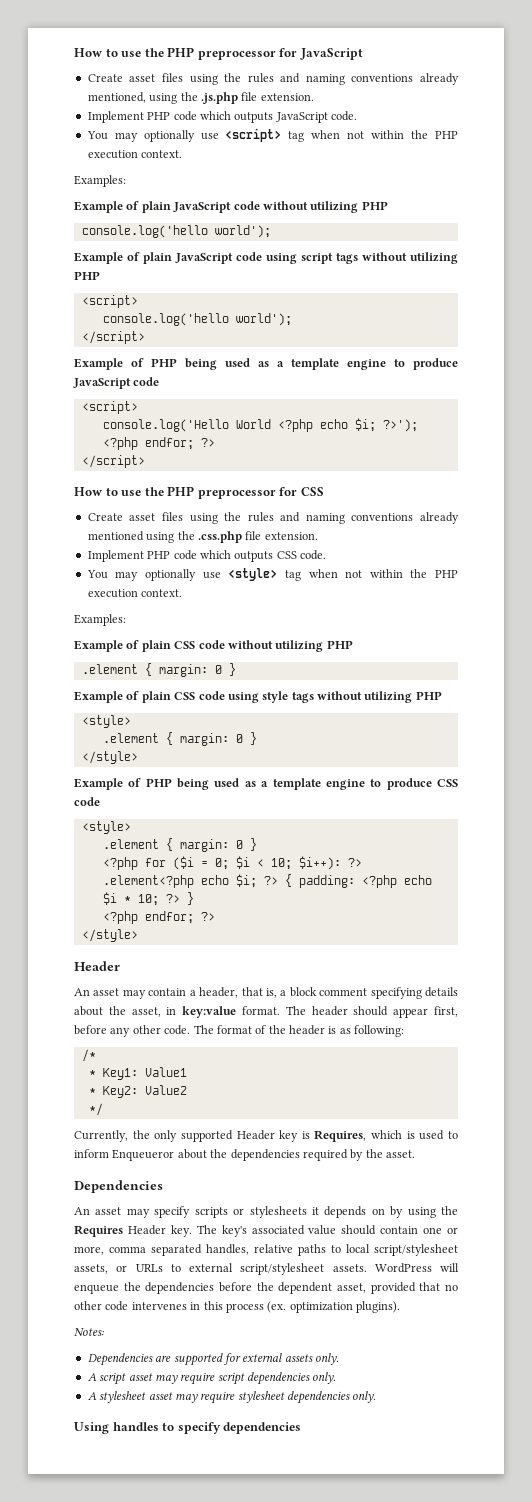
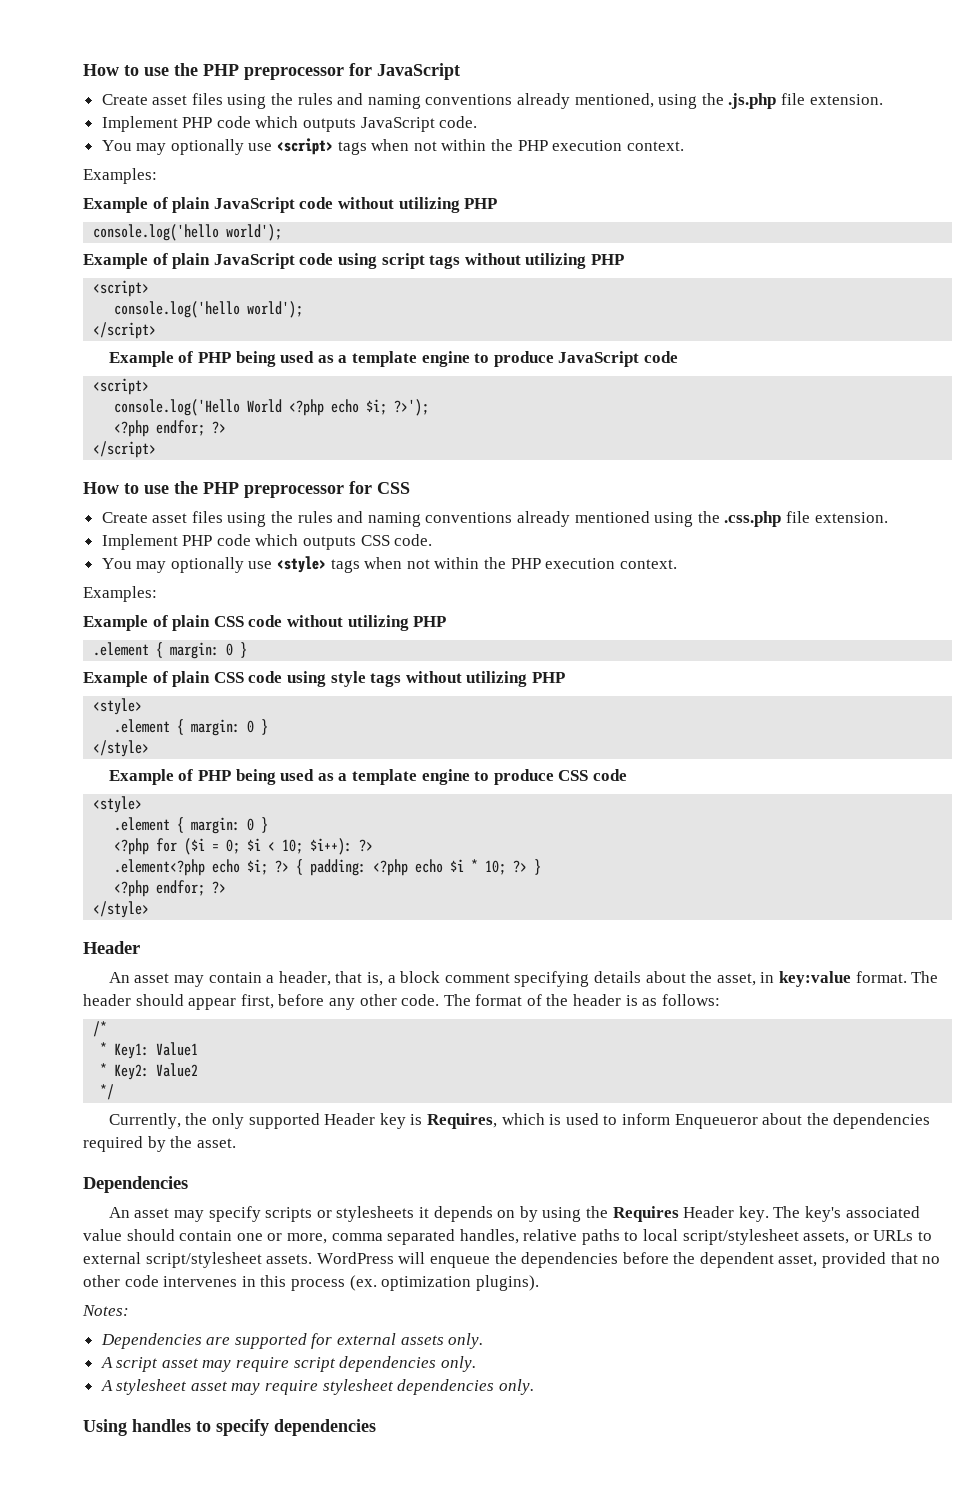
[288,131,305,142] tag -> [337,141,367,155] tags
[284,570,301,581] tag -> [330,559,360,573] tags
[354,1025,405,1037] following: -> [661,994,720,1006] follows:

